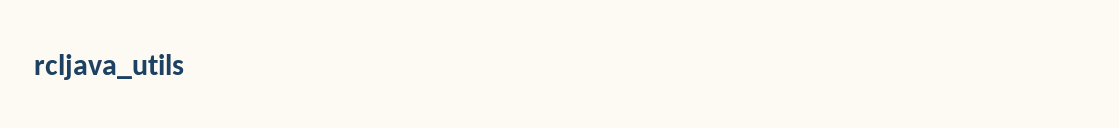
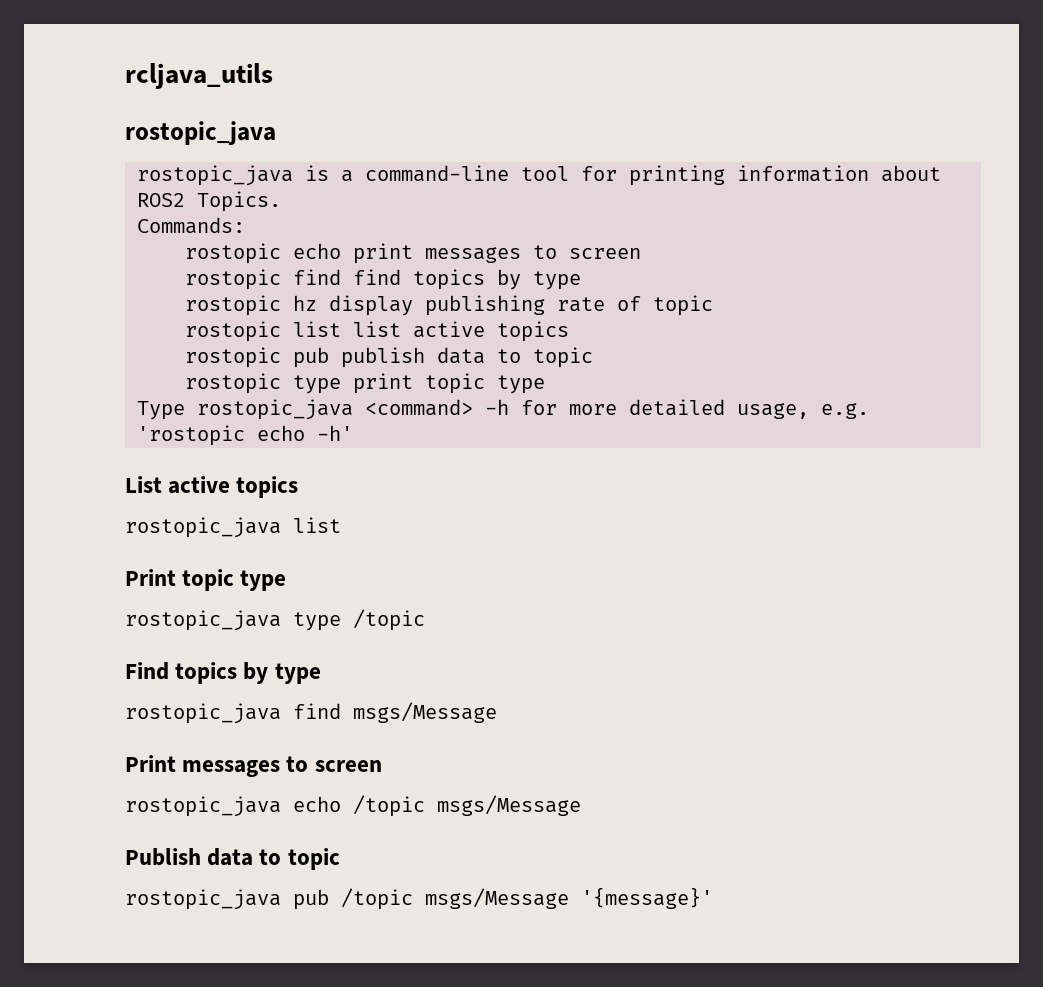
(184, 67) none -> [125,121,276,145] [137,165,942,186] [137,191,282,212] [137,217,246,234] [185,243,642,264] [185,269,582,290] [185,295,714,316] [185,321,570,342] [185,347,594,368] [185,373,546,394] [137,399,870,420] [137,425,354,446] [125,476,299,498] [125,517,341,538] [125,569,287,591] [125,609,425,631] [125,662,321,684] [125,702,497,724] [125,755,382,777] [125,795,581,817] [125,848,340,870] [125,887,713,910] // rostopic_java // rostopic_java is a command-line tool for printing information about ROS2 Topics. // Commands: // rostopic echo print messages to screen // rostopic find find topics by type // rostopic hz display publishing rate of topic // rostopic list list active topics // rostopic pub publish data to topic // rostopic type print topic type // Type rostopic_java <command> -h for more detailed usage, e.g. 'rostopic echo -h' // List active topics // rostopic_java list // Print topic type // rostopic_java type /topic // Find topics by type // rostopic_java find msgs/Message // Print messages to screen // rostopic_java echo /topic msgs/Message // Publish data to topic // rostopic_java pub /topic msgs/Message '{message}'

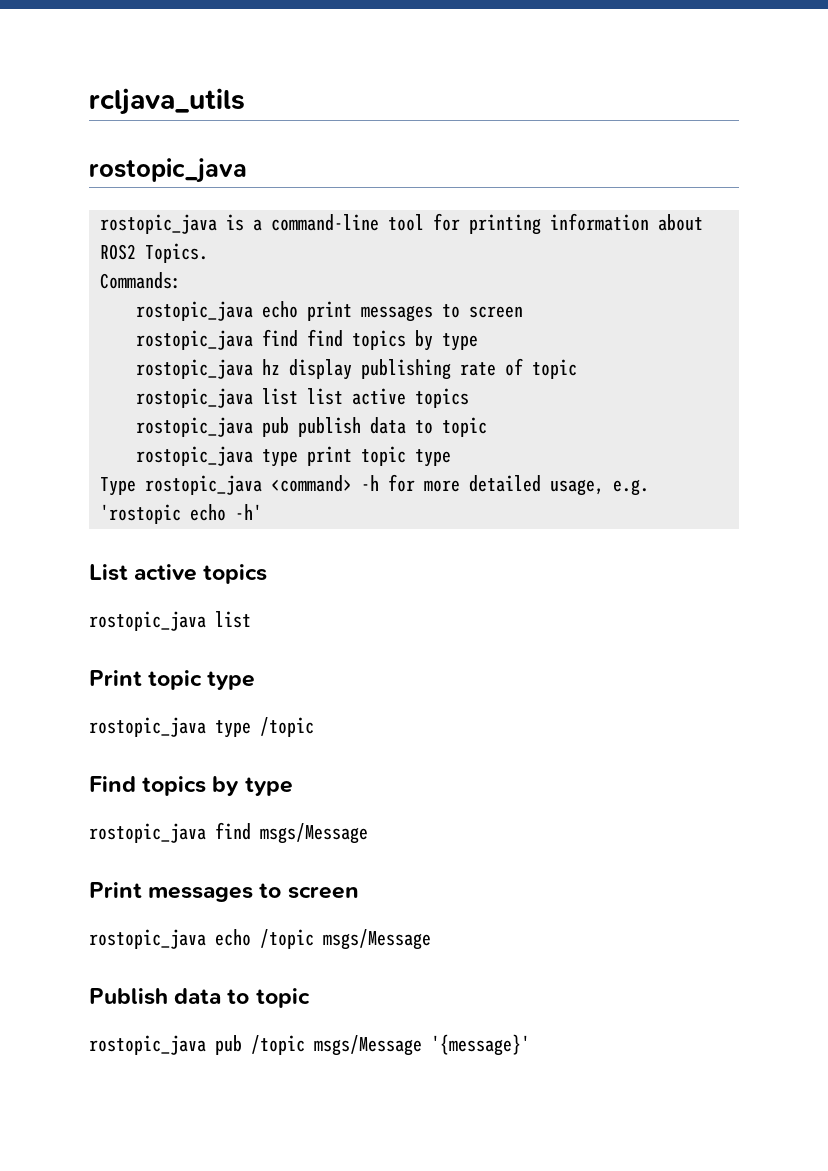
[185,243,282,264] rostopic -> [136,301,254,321] rostopic_java
[185,269,282,290] rostopic -> [136,330,254,350] rostopic_java
[185,295,282,316] rostopic -> [136,359,254,379] rostopic_java
[185,321,282,342] rostopic -> [136,388,254,408] rostopic_java
[185,347,282,368] rostopic -> [136,417,254,437] rostopic_java
[185,373,282,394] rostopic -> [136,446,254,466] rostopic_java

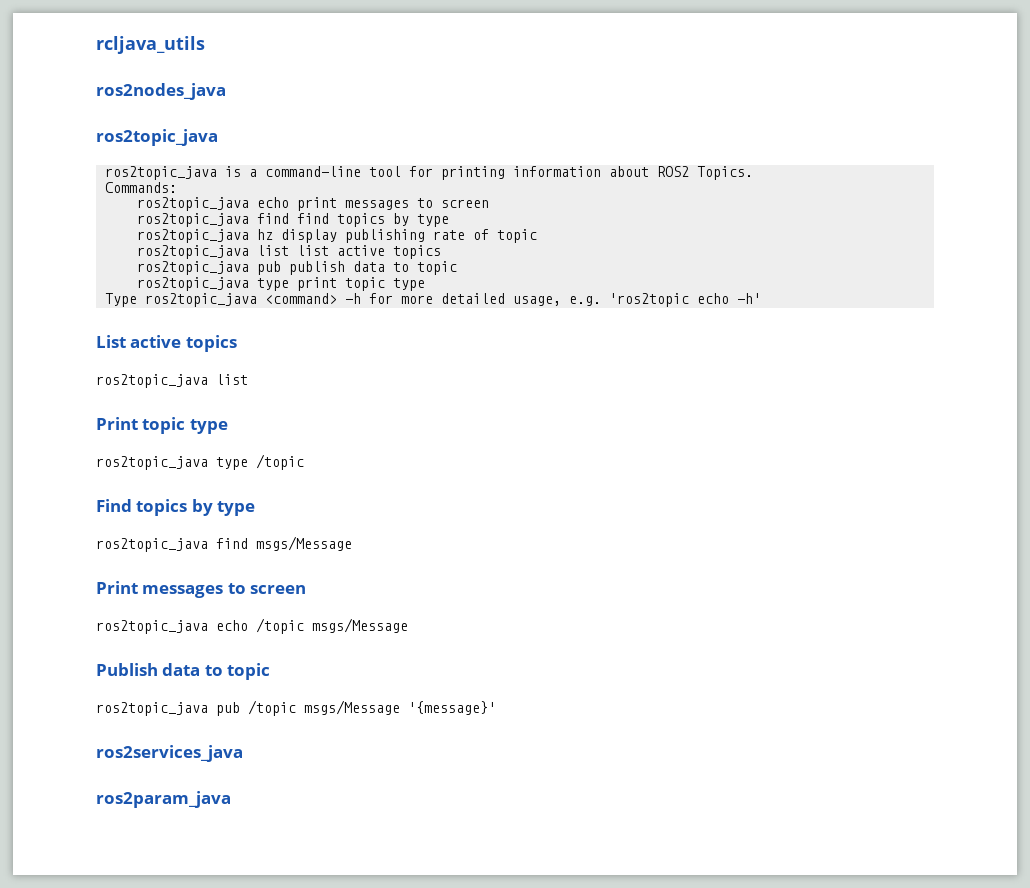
[89,158,247,183] [100,214,218,234] rostopic_java // rostopic_java -> [96,83,226,100] [96,129,218,146] [105,166,218,180] ros2nodes_java // ros2topic_java // ros2topic_java
[136,301,254,321] rostopic_java -> [137,197,250,211] ros2topic_java
[136,330,254,350] rostopic_java -> [137,213,250,227] ros2topic_java
[136,359,254,379] rostopic_java -> [137,229,250,243] ros2topic_java
[136,388,254,408] rostopic_java -> [137,245,250,259] ros2topic_java
[136,417,254,437] rostopic_java -> [137,261,250,275] ros2topic_java
[136,446,254,466] rostopic_java -> [137,277,250,291] ros2topic_java
[145,475,263,495] rostopic_java -> [145,293,258,307] ros2topic_java
[100,504,182,524] 'rostopic -> [609,293,690,307] 'ros2topic
[89,611,206,631] rostopic_java -> [96,374,208,388] ros2topic_java
[89,717,206,737] rostopic_java -> [96,456,208,470] ros2topic_java
[89,823,206,843] rostopic_java -> [96,538,208,552] ros2topic_java
[89,929,206,949] rostopic_java -> [96,620,208,634] ros2topic_java
[89,1035,206,1055] rostopic_java -> [96,702,208,716] ros2topic_java
(530, 1045) none -> [96,745,243,762] [96,791,231,808] // ros2services_java // ros2param_java

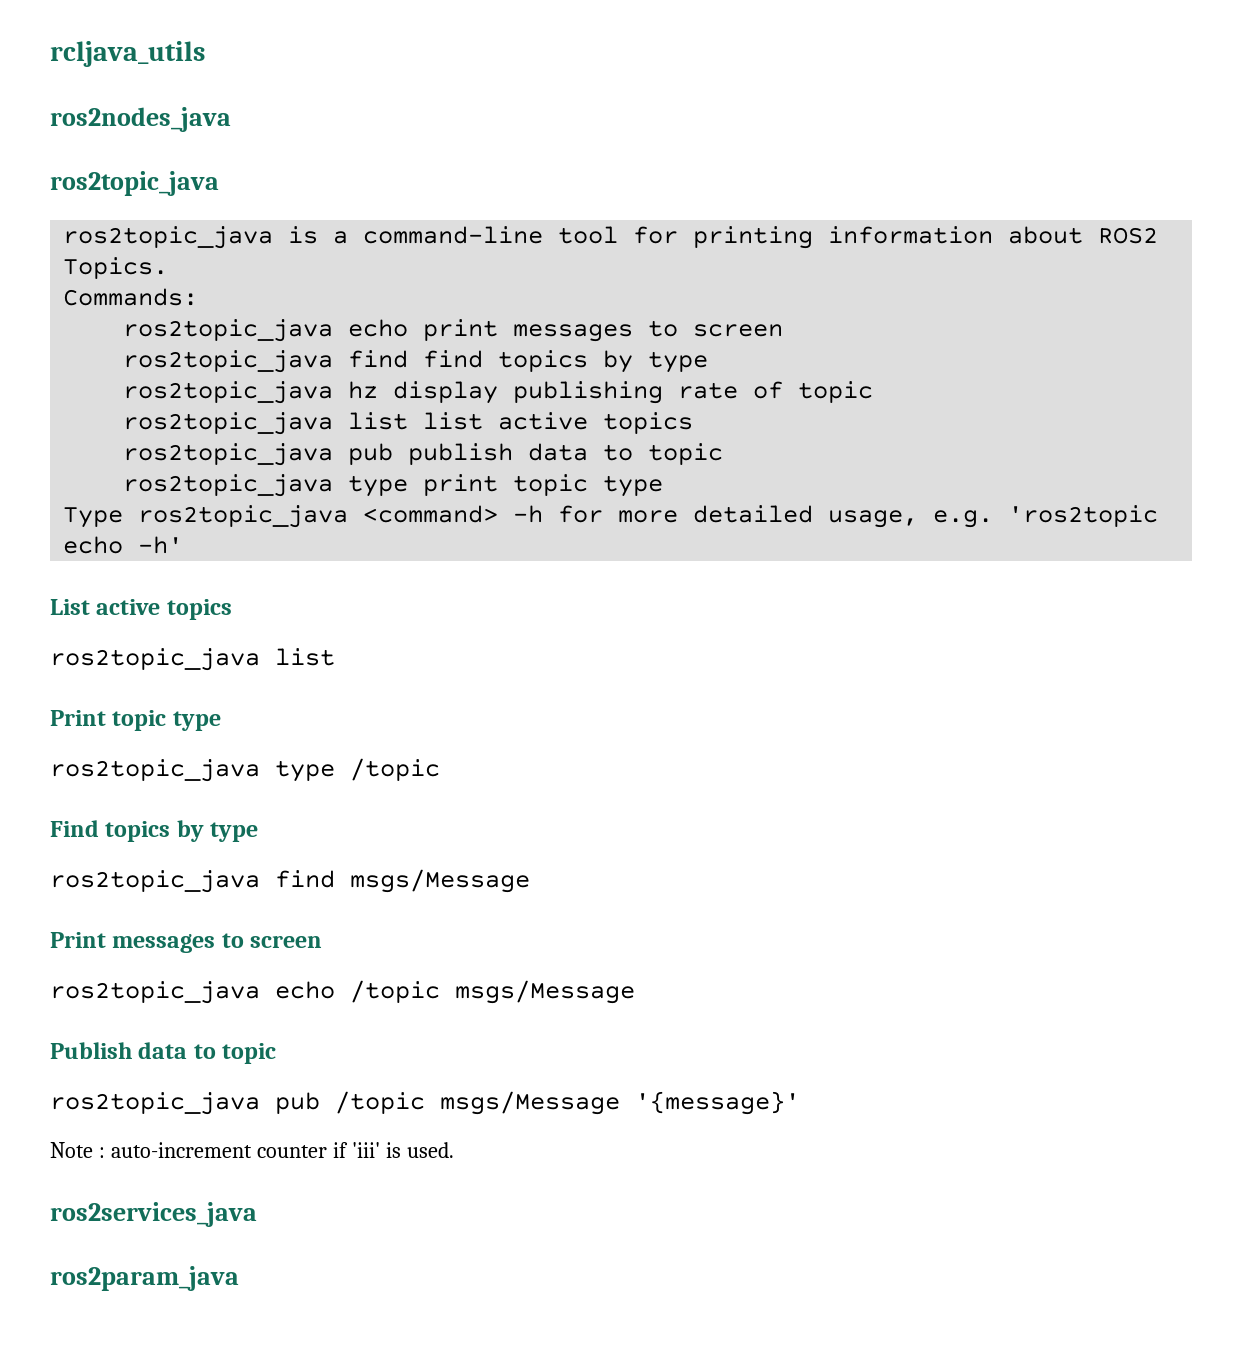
(496, 708) none -> [50,1142,454,1158] // Note : auto-increment counter if 'iii' is used.

